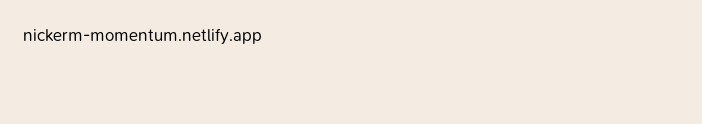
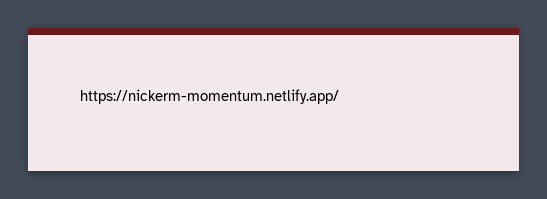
[23,28,262,45] nickerm-momentum.netlify.app -> [80,89,339,104] https://nickerm-momentum.netlify.app/

